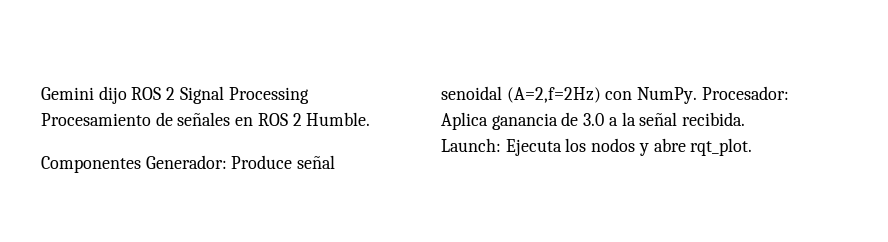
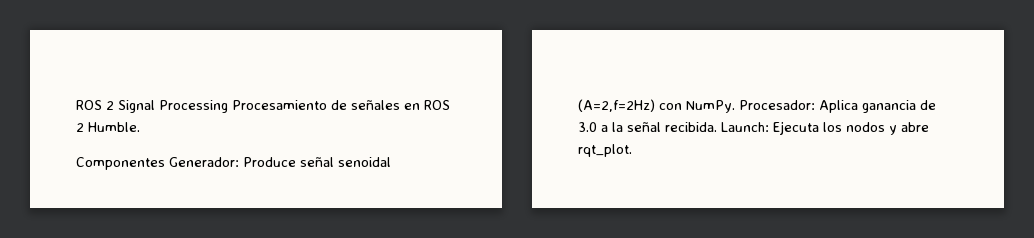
[41,86,127,104] Gemini dijo -> (76, 105) none

